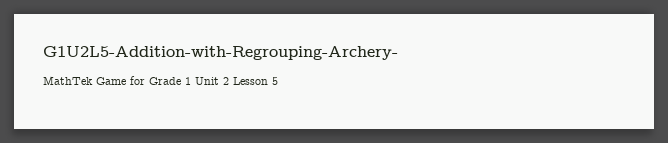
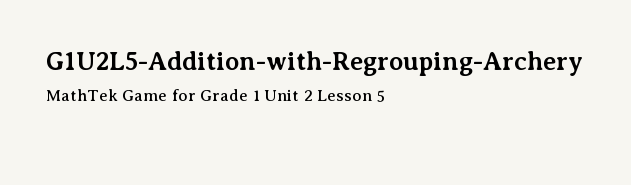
[43,46,398,60] G1U2L5-Addition-with-Regrouping-Archery- -> [46,51,583,76] G1U2L5-Addition-with-Regrouping-Archery

